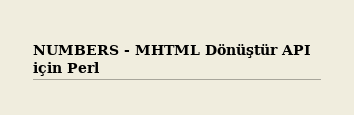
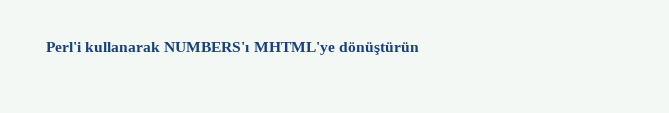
[33,44,311,58] [33,62,99,76] NUMBERS - MHTML Dönüştür API için Perl -> [46,42,419,55] Perl'i kullanarak NUMBERS'ı MHTML'ye dönüştürün

